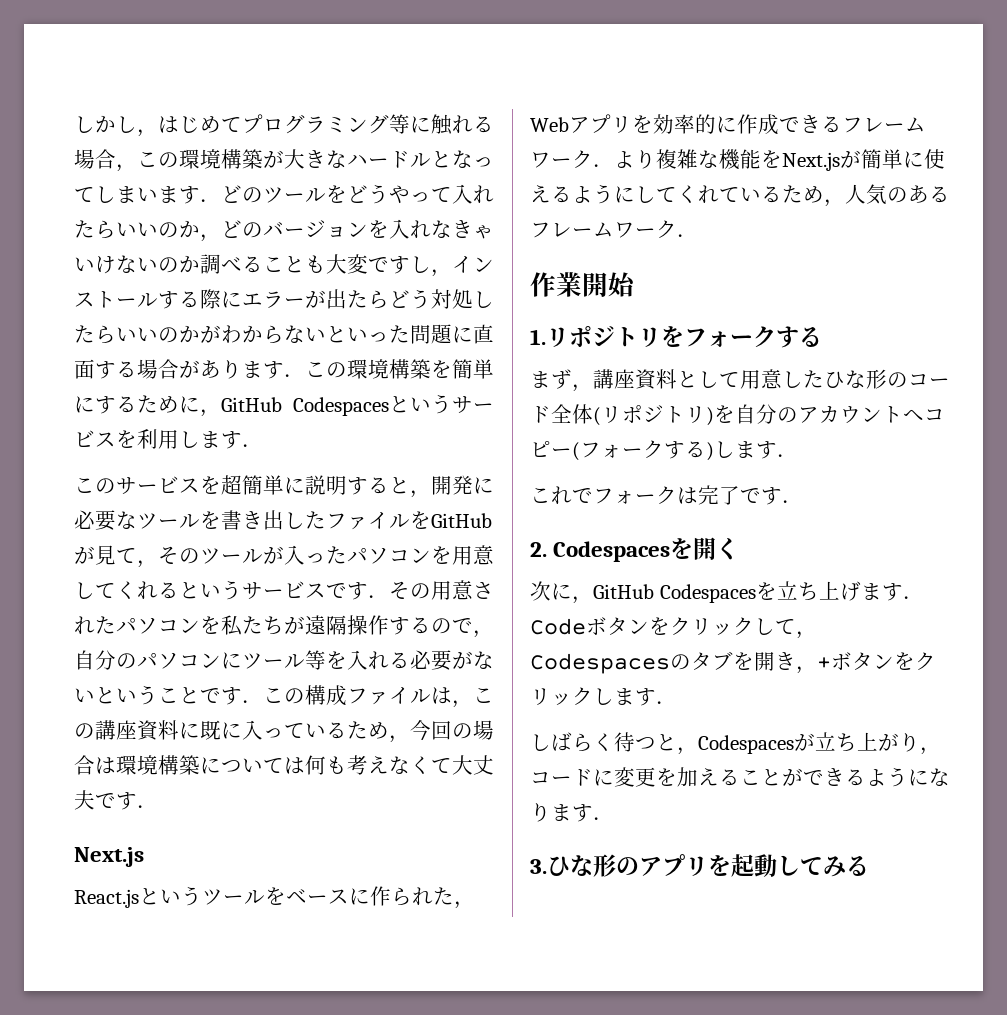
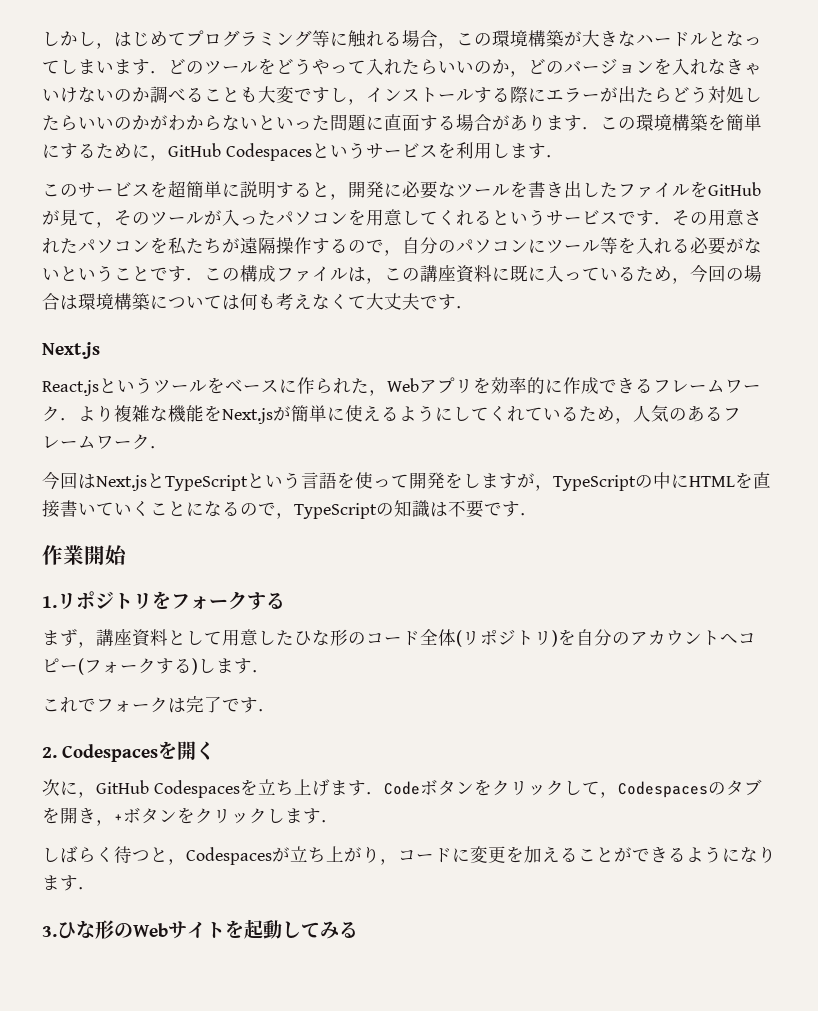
(698, 235) none -> [42,471,771,491] [42,500,538,519] // 今回はNext.jsとTypeScriptという言語を使って開発をしますが，TypeScriptの中にHTMLを直接書いていくことになるので，TypeScriptの知識は不要です．
[639,854,708,876] アプリ -> [133,921,225,939] Webサイト

